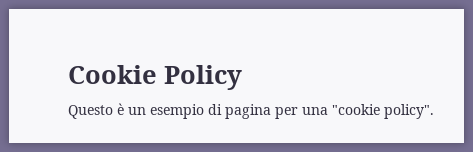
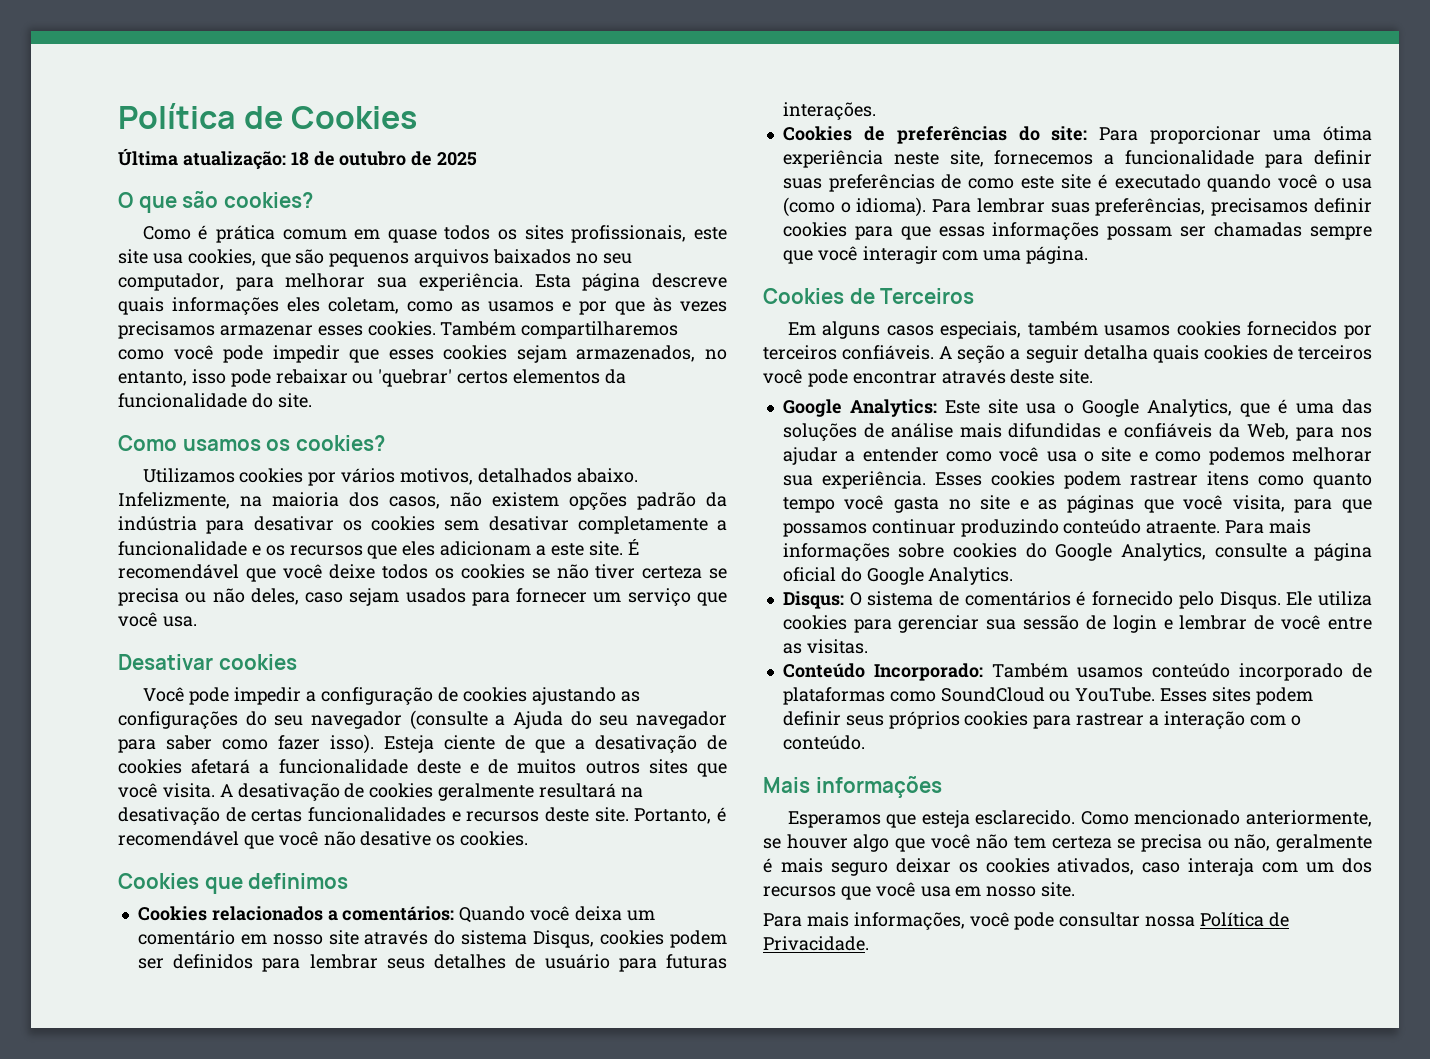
[68,65,242,90] [68,103,434,119] Cookie Policy // Questo è un esempio di pagina per una "cookie policy". -> [118,103,418,129] [118,148,478,170] [118,191,313,213] [142,225,727,243] [118,249,632,267] [118,273,727,291] [118,297,727,315] [118,321,679,339] [118,345,727,363] [118,369,626,387] [118,393,312,408] [118,435,385,451] [142,468,638,486] [118,492,727,510] [118,516,727,534] [118,538,639,559] [118,564,727,582] [118,588,727,606] [118,612,197,627] [118,654,297,670] [142,687,640,705] [118,710,728,730] [118,734,727,754] [118,759,727,777] [118,783,643,801] [118,807,727,825] [118,831,529,849] [118,873,349,894] [137,906,655,923] [137,930,727,948] [137,954,728,972] [782,102,876,120] [782,126,1372,144] [782,150,1372,168] [782,174,1372,192] [782,197,1372,217] [782,222,1372,240] [782,246,1089,264] [763,288,975,304] [787,321,1372,339] [763,345,1372,363] [763,369,1094,387] [782,399,1372,417] [782,423,1372,441] [782,447,1372,465] [782,471,1372,489] [782,495,1373,513] [782,519,1311,537] [782,543,1372,561] [782,567,1014,585] [782,591,1373,609] [782,615,1372,633] [782,639,868,654] [782,663,1372,681] [782,687,1313,705] [782,711,1301,729] [782,735,865,750] [763,776,942,798] [787,810,1372,828] [763,834,1373,852] [763,858,1372,876] [763,882,1076,900] [763,912,1289,930] [763,936,869,951] Política de Cookies // Última atualização: 18 de outubro de 2025 // O que são cookies? // Como é prática comum em quase todos os sites profissionais, este site usa cookies, que são pequenos arquivos baixados no seu computador, para melhorar sua experiência. Esta página descreve quais informações eles coletam, como as usamos e por que às vezes precisamos armazenar esses cookies. Também compartilharemos como você pode impedir que esses cookies sejam armazenados, no entanto, isso pode rebaixar ou 'quebrar' certos elementos da funcionalidade do site. // Como usamos os cookies? // Utilizamos cookies por vários motivos, detalhados abaixo. Infelizmente, na maioria dos casos, não existem opções padrão da indústria para desativar os cookies sem desativar completamente a funcionalidade e os recursos que eles adicionam a este site. É recomendável que você deixe todos os cookies se não tiver certeza se precisa ou não deles, caso sejam usados para fornecer um serviço que você usa. // Desativar cookies // Você pode impedir a configuração de cookies ajustando as configurações do seu navegador (consulte a Ajuda do seu navegador para saber como fazer isso). Esteja ciente de que a desativação de cookies afetará a funcionalidade deste e de muitos outros sites que você visita. A desativação de cookies geralmente resultará na desativação de certas funcionalidades e recursos deste site. Portanto, é recomendável que você não desative os cookies. // Cookies que definimos // Cookies relacionados a comentários: Quando você deixa um comentário em nosso site através do sistema Disqus, cookies podem ser definidos para lembrar seus detalhes de usuário para futuras interações. // Cookies de preferências do site: Para proporcionar uma ótima experiência neste site, fornecemos a funcionalidade para definir suas preferências de como este site é executado quando você o usa (como o idioma). Para lembrar suas preferências, precisamos definir cookies para que essas informações possam ser chamadas sempre que você interagir com uma página. // Cookies de Terceiros // Em alguns casos especiais, também usamos cookies fornecidos por terceiros confiáveis. A seção a seguir detalha quais cookies de terceiros você pode encontrar através deste site. // Google Analytics: Este site usa o Google Analytics, que é uma das soluções de análise mais difundidas e confiáveis da Web, para nos ajudar a entender como você usa o site e como podemos melhorar sua experiência. Esses cookies podem rastrear itens como quanto tempo você gasta no site e as páginas que você visita, para que possamos continuar produzindo conteúdo atraente. Para mais informações sobre cookies do Google Analytics, consulte a página oficial do Google Analytics. // Disqus: O sistema de comentários é fornecido pelo Disqus. Ele utiliza cookies para gerenciar sua sessão de login e lembrar de você entre as visitas. // Conteúdo Incorporado: Também usamos conteúdo incorporado de plataformas como SoundCloud ou YouTube. Esses sites podem definir seus próprios cookies para rastrear a interação com o conteúdo. // Mais informações // Esperamos que esteja esclarecido. Como mencionado anteriormente, se houver algo que você não tem certeza se precisa ou não, geralmente é mais seguro deixar os cookies ativados, caso interaja com um dos recursos que você usa em nosso site. // Para mais informações, você pode consultar nossa Política de Privacidade.

